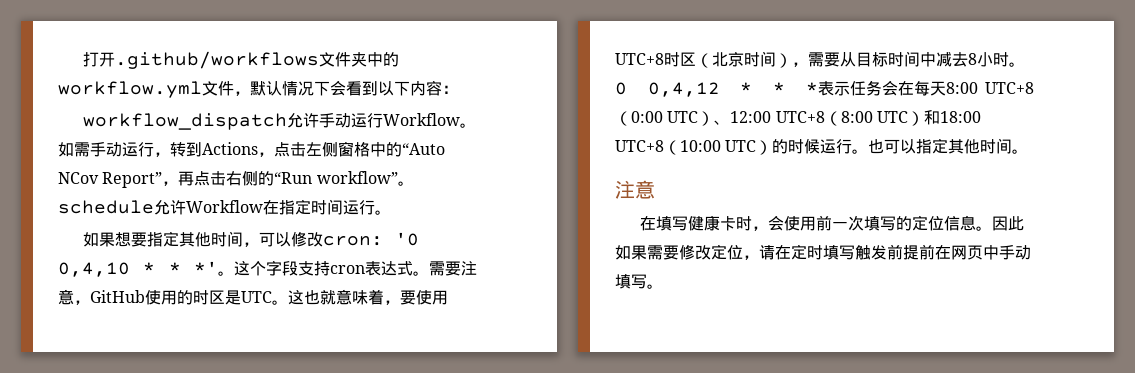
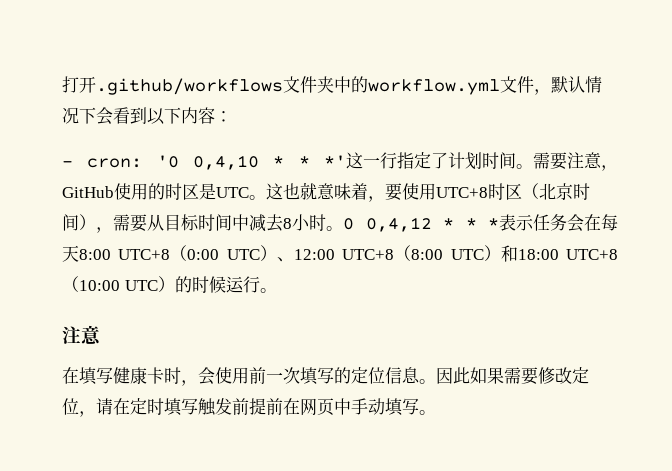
[83,113,477,130] [58,141,445,157] [58,171,414,188] [58,199,391,215] [83,231,324,247] workflow_dispatch允许手动运行Workflow。如需手动运行，转到Actions，点击左侧窗格中的“Auto NCov Report”，再点击右侧的“Run workflow”。schedule允许Workflow在指定时间运行。 // 如果想要指定其他时间，可以修改 -> [62,161,73,167] -
[218,260,413,276] 。这个字段支持cron表达式 -> [346,152,516,170] 这一行指定了计划时间
[868,138,1029,154] 也可以指定其他时间。 -> (277, 290) none

